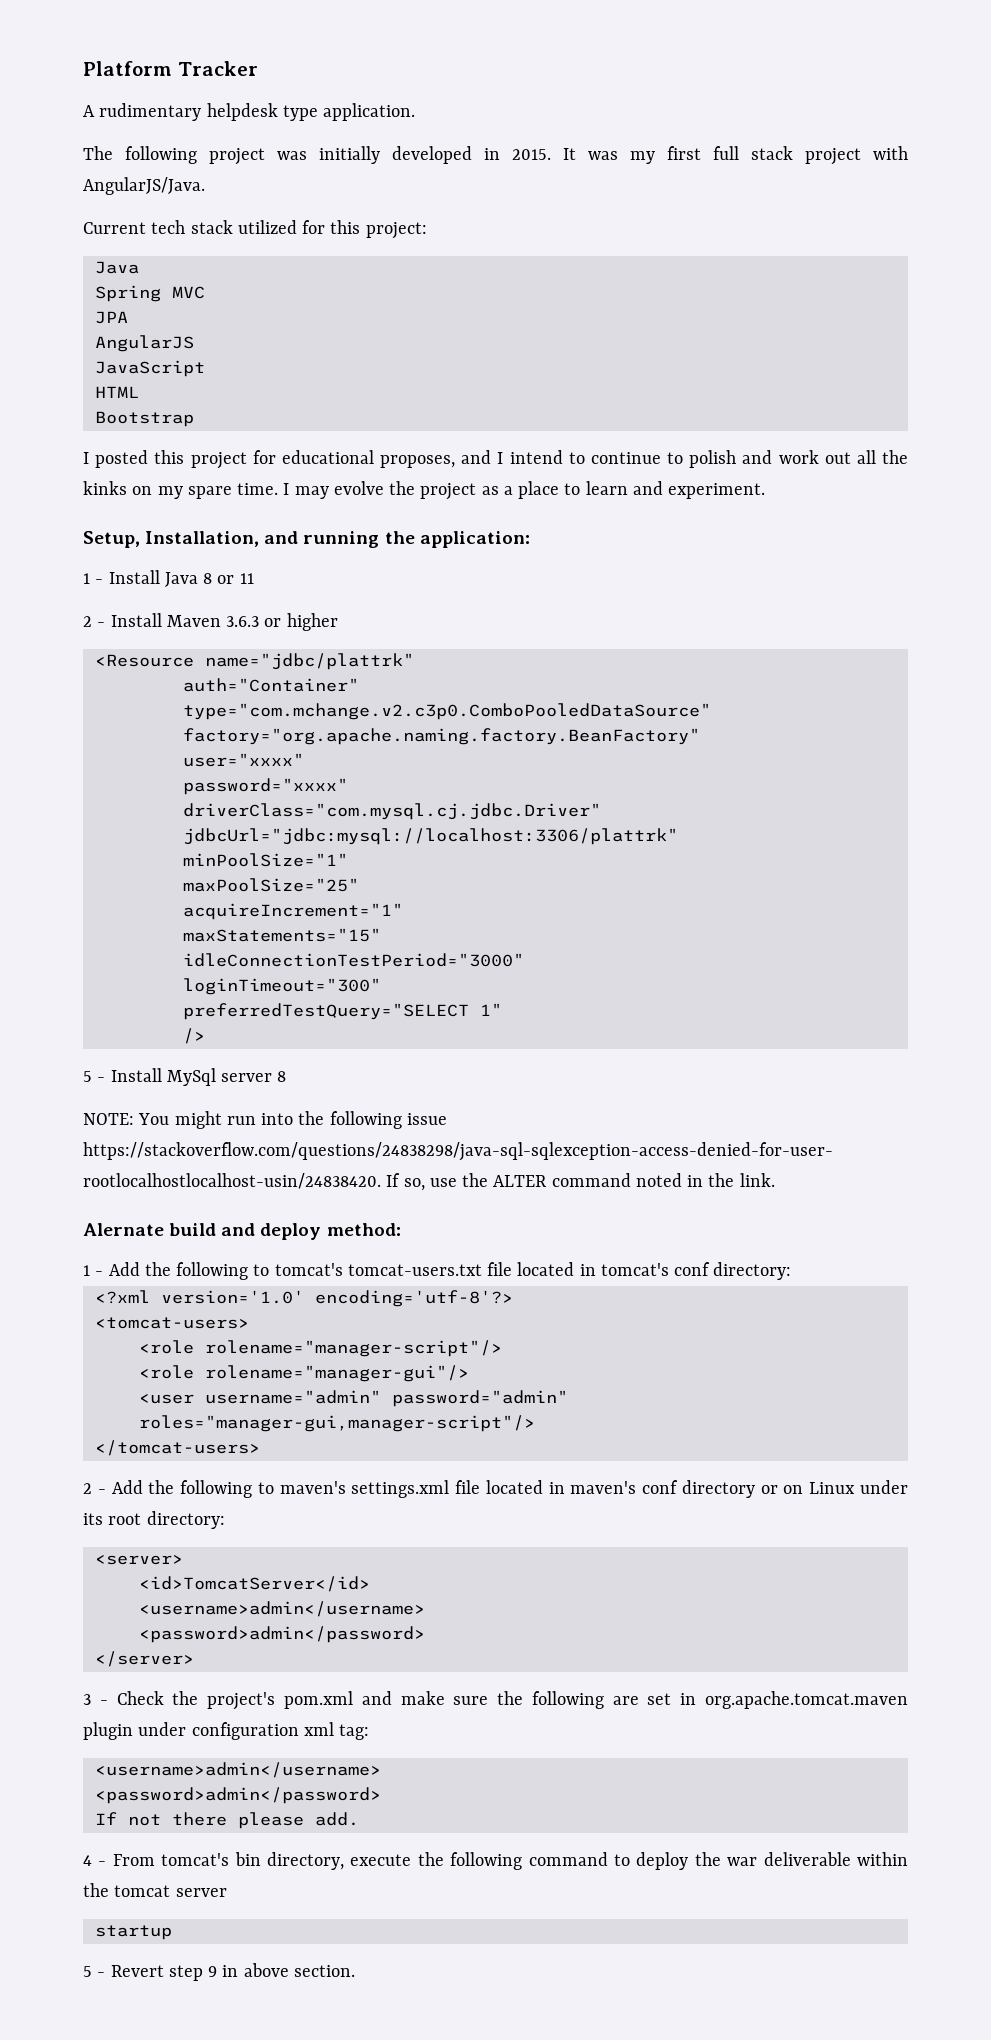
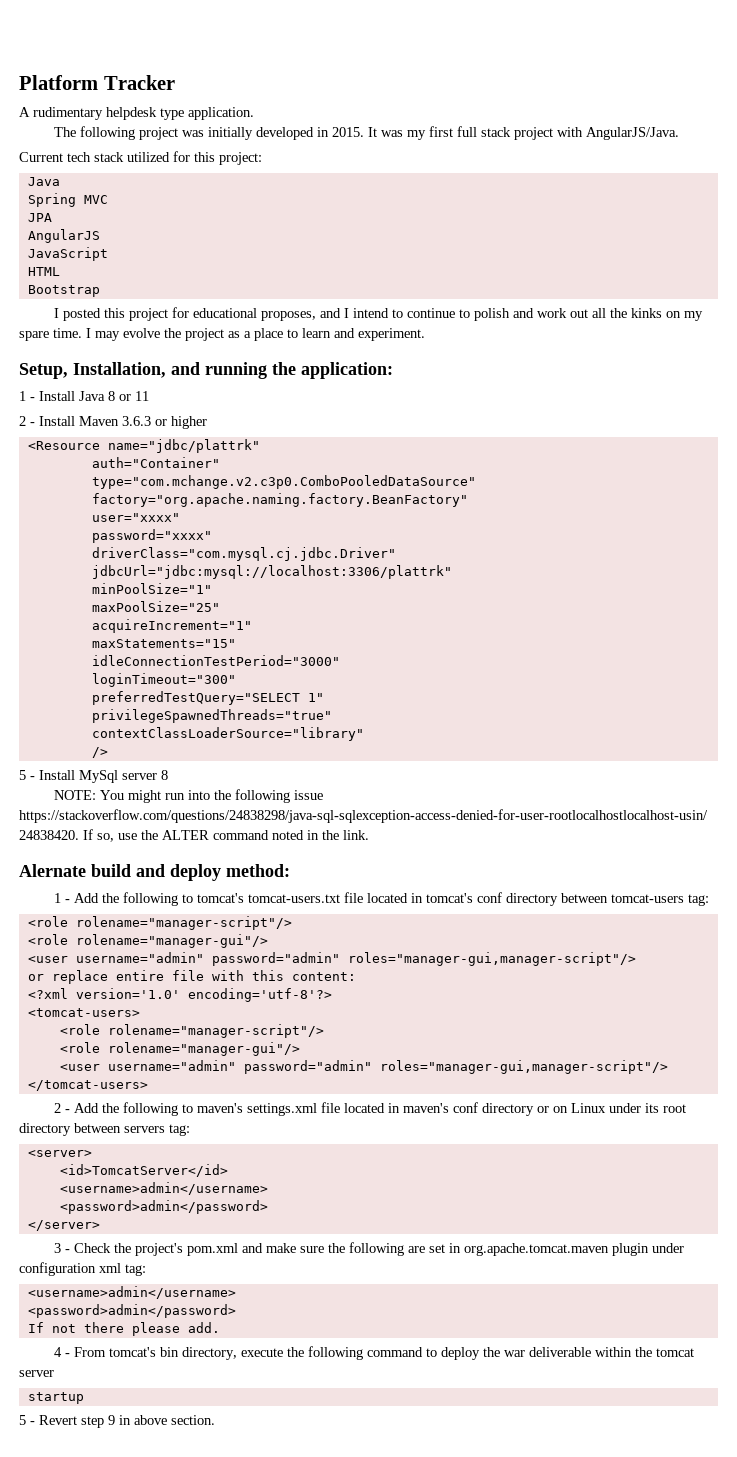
(502, 1009) none -> [91,709,332,723] [91,727,364,741] // privilegeSpawnedThreads="true" // contextClassLoaderSource="library"
[713,1262,792,1280] directory: -> [506,893,710,906] [27,916,292,930] [27,934,268,948] [27,952,636,966] [27,970,356,984] directory between tomcat-users tag: // <role rolename="manager-script"/> // <role rolename="manager-gui"/> // <user username="admin" password="admin" roles="manager-gui,manager-script"/> // or replace entire file with this content:
[146,1511,225,1529] directory: -> [19,1123,190,1136] directory between servers tag:

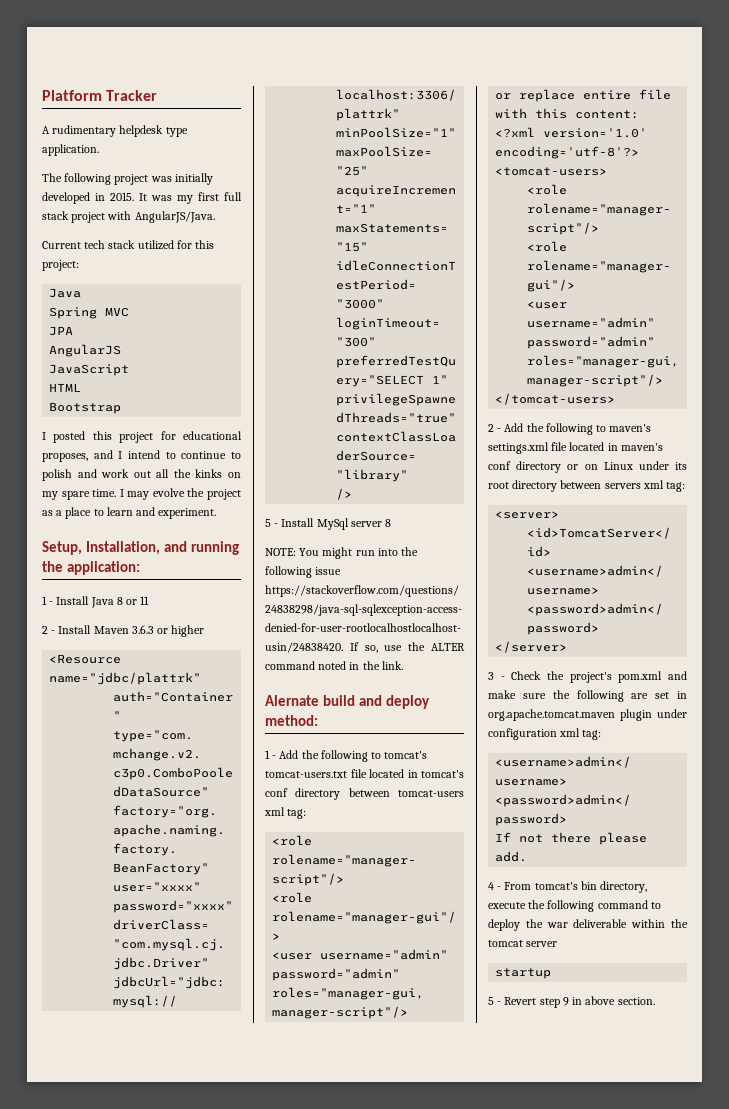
(685, 898) none -> [264,807,285,816] xml
(165, 1129) none -> [642,480,664,489] xml

